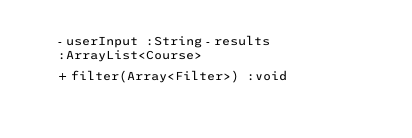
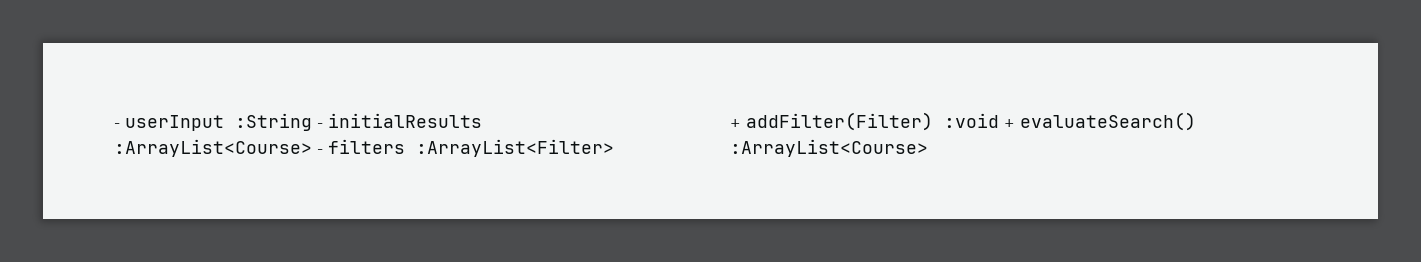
[214,35,270,46] [58,50,202,62] [58,70,287,83] results :ArrayList<Course> // + filter(Array<Filter>) :void -> [328,113,483,128] [114,139,615,157] [730,112,1197,131] [730,139,928,157] initialResults :ArrayList<Course> - filters :ArrayList<Filter> // + addFilter(Filter) :void + evaluateSearch() :ArrayList<Course>

